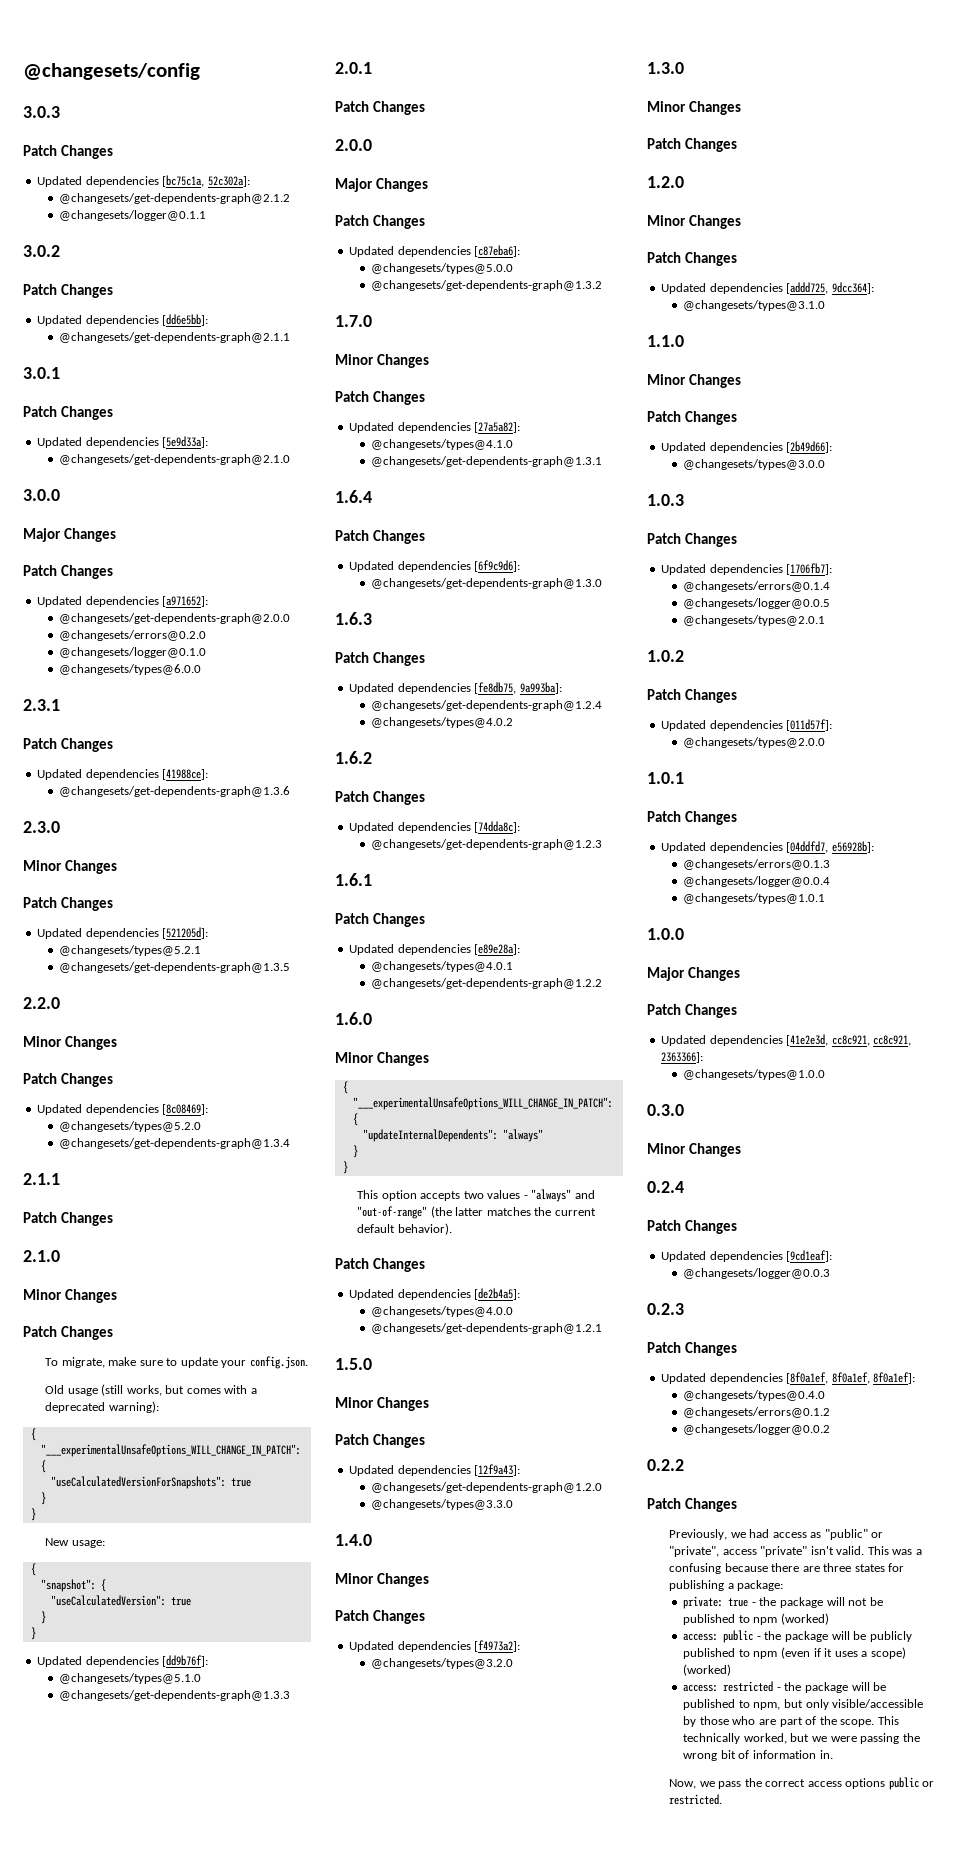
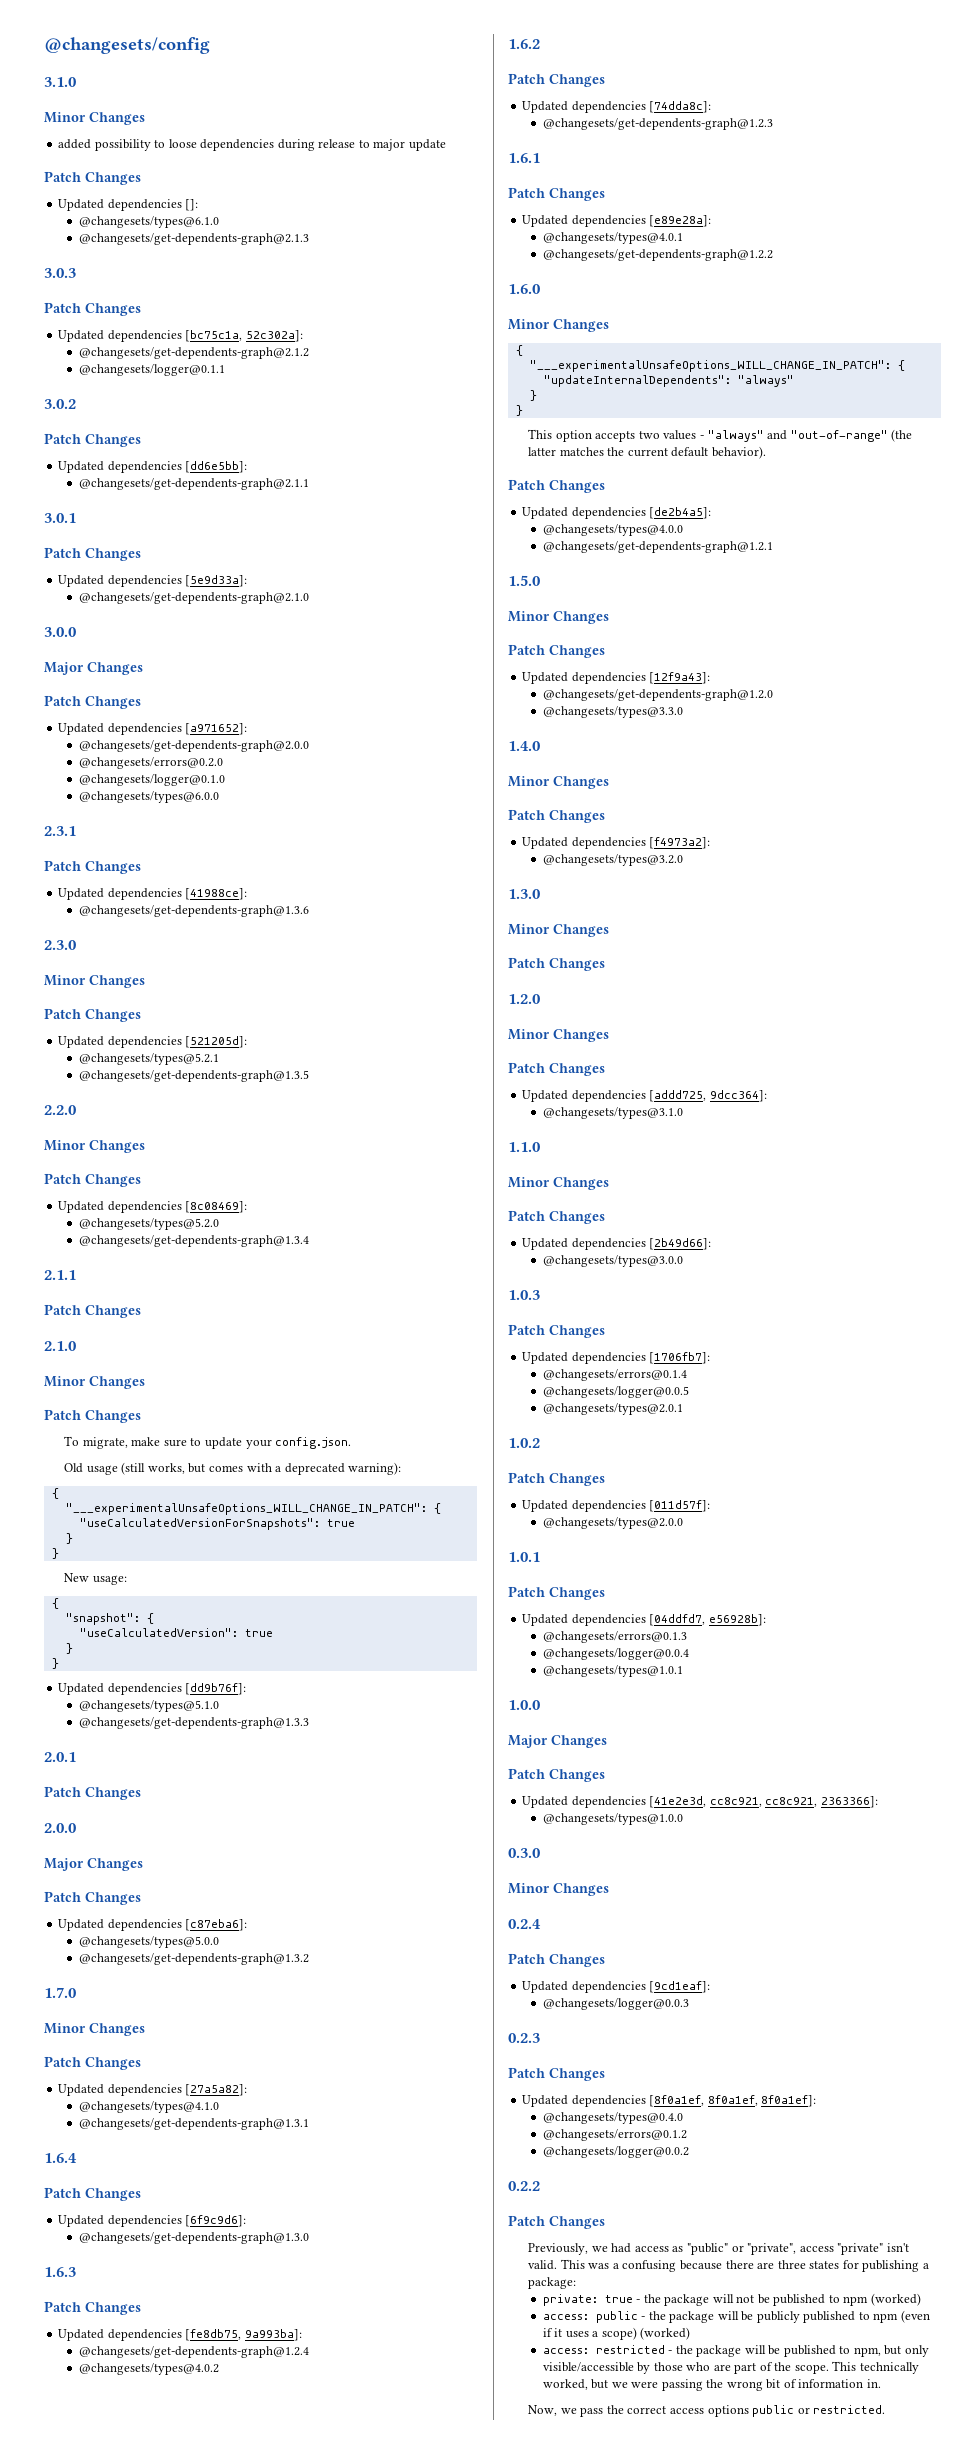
(200, 71) none -> [44,77,76,87] [44,112,145,125] [58,139,446,151] [44,171,141,185] [58,199,199,211] [78,216,219,228] [78,233,309,245] // 3.1.0 // Minor Changes // added possibility to loose dependencies during release to major update // Patch Changes // Updated dependencies []: // @changesets/types@6.1.0 // @changesets/get-dependents-graph@2.1.3

